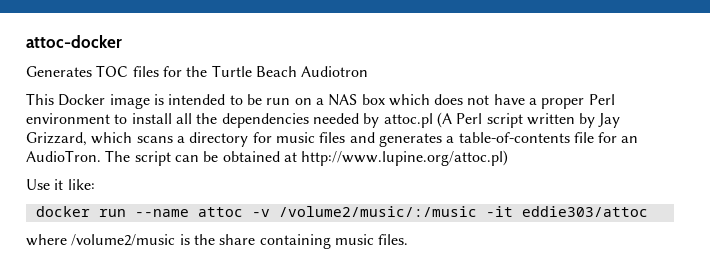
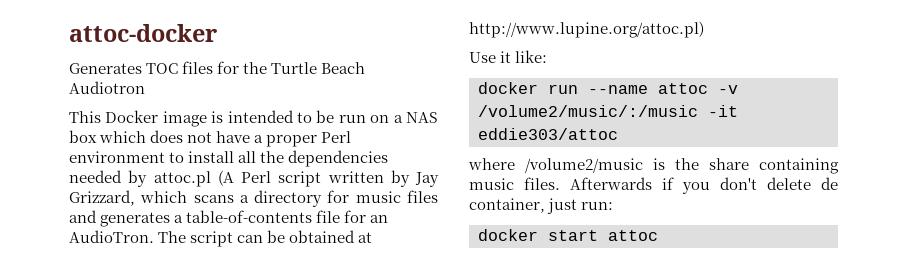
(409, 239) none -> [570,177,838,194] [469,198,614,214] [478,229,658,241] Afterwards if you don't delete de container, just run: // docker start attoc

